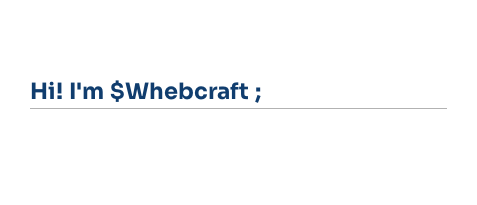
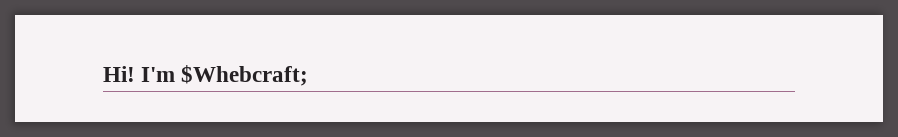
[110,80,262,103] $Whebcraft ; -> [181,65,309,86] $Whebcraft;

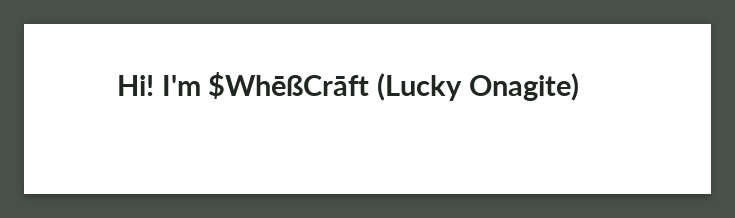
[181,65,309,86] $Whebcraft; -> [208,72,579,101] $WhēßCrāft (Lucky Onagite)

